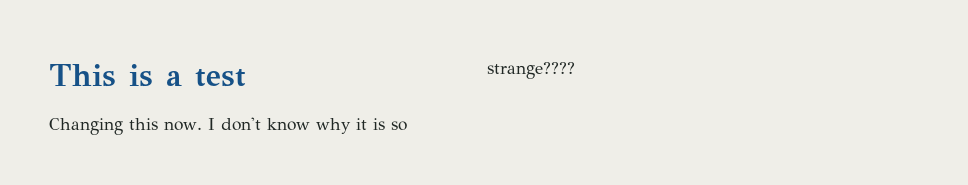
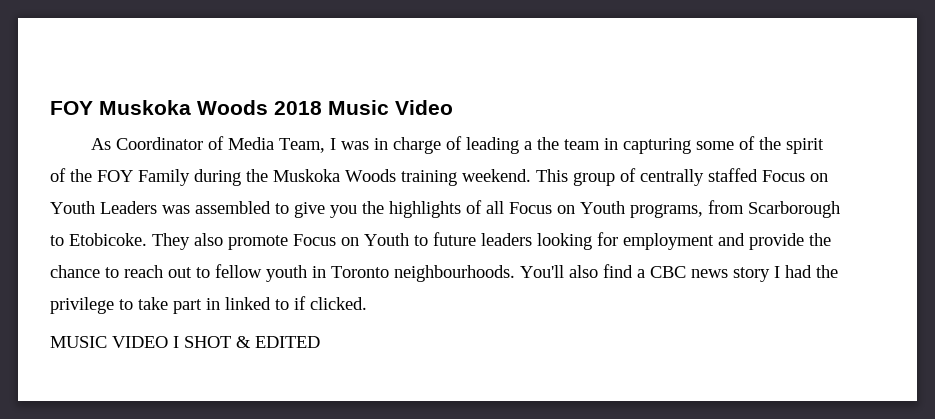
[49,64,246,87] [49,117,407,135] [487,62,575,79] This is a test // Changing this now. I don't know why it is so strange???? -> [50,100,453,115] [91,136,825,154] [50,168,828,186] [50,200,840,218] [50,232,831,250] [50,264,838,282] [50,296,367,314] [50,336,320,348] FOY Muskoka Woods 2018 Music Video // As Coordinator of Media Team, I was in charge of leading a the team in capturing some of the spirit of the FOY Family during the Muskoka Woods training weekend. This group of centrally staffed Focus on Youth Leaders was assembled to give you the highlights of all Focus on Youth programs, from Scarborough to Etobicoke. They also promote Focus on Youth to future leaders looking for employment and provide the chance to reach out to fellow youth in Toronto neighbourhoods. You'll also find a CBC news story I had the privilege to take part in linked to if clicked. // MUSIC VIDEO I SHOT & EDITED

